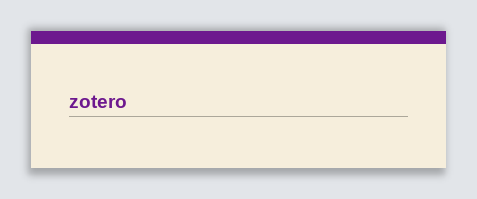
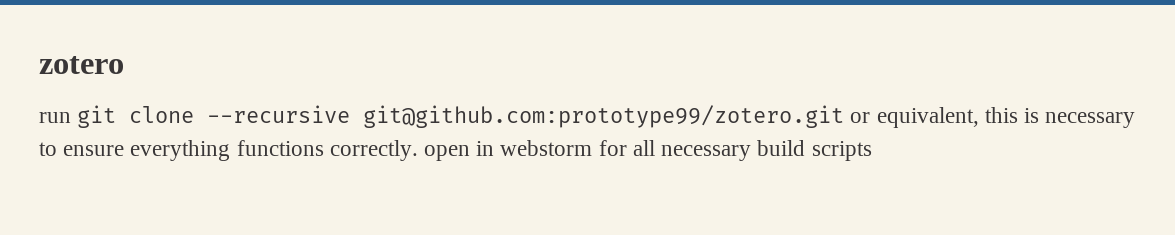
(127, 101) none -> [39,105,1136,128] [39,140,872,161] // run git clone --recursive git@github.com:prototype99/zotero.git or equivalent, this is necessary to ensure everything functions correctly. open in webstorm for all necessary build scripts

